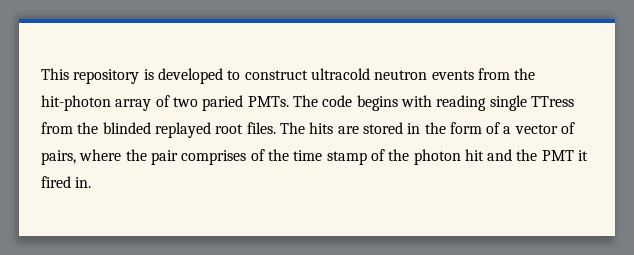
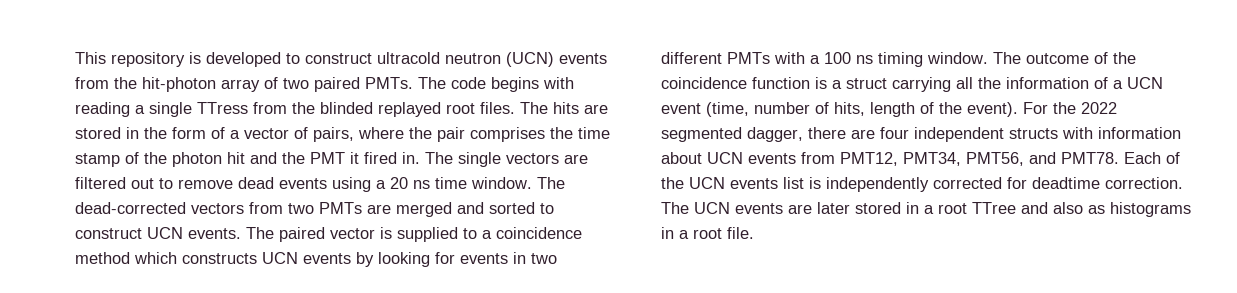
(428, 75) none -> [506,52,554,67] (UCN)
[202,95,244,111] paried -> [314,77,360,92] paired
(487, 103) none -> [135,105,145,114] a
[250,149,265,161] of -> (545, 134) none
(92, 182) none -> [425,152,588,167] [75,177,565,192] [75,202,554,217] [75,227,582,242] [75,252,557,267] [661,52,1136,67] [661,77,1163,92] [661,102,1117,117] [661,127,1181,142] [661,152,1180,166] [661,177,1183,192] [661,202,1191,217] [661,227,754,239] The single vectors are filtered out to remove dead events using a 20 ns time window. The dead-corrected vectors from two PMTs are merged and sorted to construct UCN events. The paired vector is supplied to a coincidence method which constructs UCN events by looking for events in two different PMTs with a 100 ns timing window. The outcome of the coincidence function is a struct carrying all the information of a UCN event (time, number of hits, length of the event). For the 2022 segmented dagger, there are four independent structs with information about UCN events from PMT12, PMT34, PMT56, and PMT78. Each of the UCN events list is independently corrected for deadtime correction. The UCN events are later stored in a root TTree and also as histograms in a root file.

